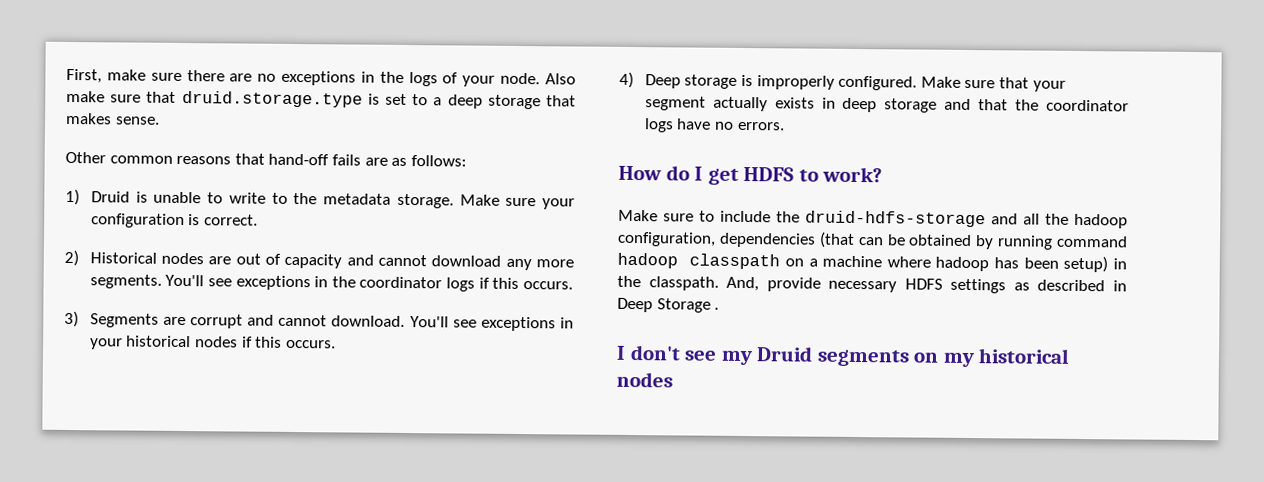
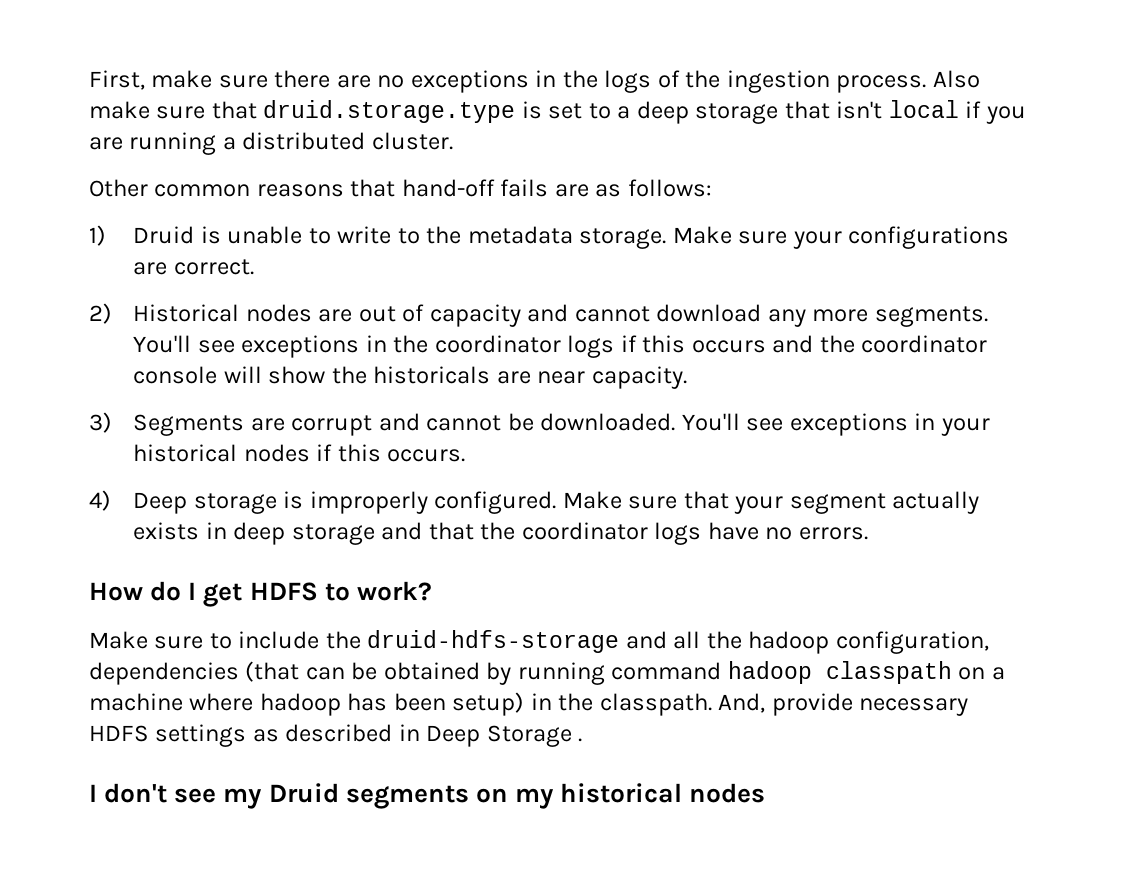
[462,72,541,87] your node. -> [685,70,927,93] the ingestion process.
[66,112,160,125] makes sense. -> [836,100,1026,124] [89,132,453,155] isn't local if you are running a distributed cluster.
[90,213,201,229] configuration is -> [848,226,1010,249] [133,262,168,275] configurations are
[522,281,573,290] occurs. -> [691,335,988,353] [133,366,687,389] occurs and the coordinator console will show the historicals are near capacity.
[331,315,406,327] download. -> [507,413,676,431] be downloaded.

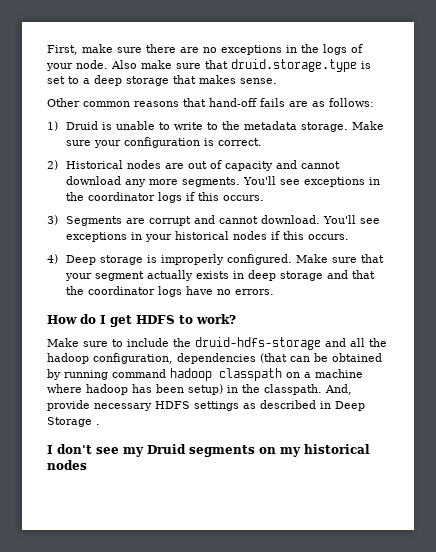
[685,70,927,93] the ingestion process. -> [46,60,108,71] your node.
[836,100,1026,124] [89,132,453,155] isn't local if you are running a distributed cluster. -> [199,75,277,84] makes sense.
[848,226,1010,249] [133,262,168,275] configurations are -> [123,137,214,148] configuration is
[691,335,988,353] [133,366,687,389] occurs and the coordinator console will show the historicals are near capacity. -> [222,195,264,201] occurs.
[507,413,676,431] be downloaded. -> [260,215,320,224] download.

